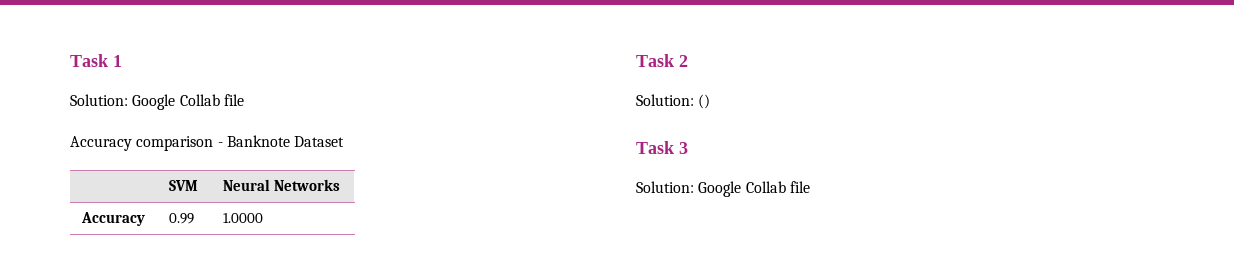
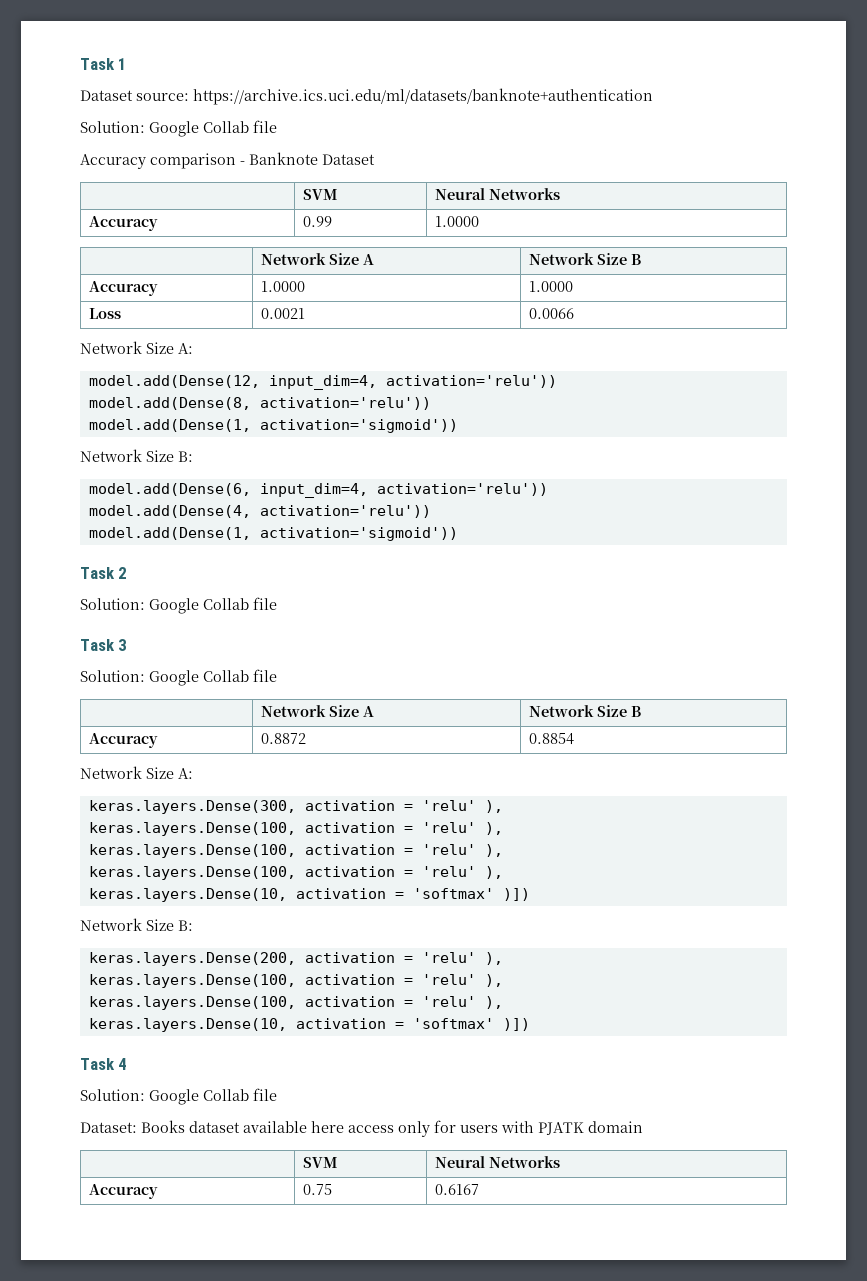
(122, 61) none -> [80,88,653,105] // Dataset source: https://archive.ics.uci.edu/ml/datasets/banknote+authentication
(263, 218) none -> [260,253,374,265] [528,253,641,265] [88,281,158,296] [260,281,305,292] [528,281,573,292] [88,308,121,319] [260,308,305,319] [528,308,574,319] [80,341,193,354] [88,375,557,390] [88,397,431,410] [88,419,458,433] [80,449,193,462] [88,483,548,498] [88,505,431,518] [88,527,458,541] // | Network Size A | Network Size B // Accuracy | 1.0000 | 1.0000 // Loss | 0.0021 | 0.0066 // Network Size A: // model.add(Dense(12, input_dim=4, activation='relu')) // model.add(Dense(8, activation='relu')) // model.add(Dense(1, activation='sigmoid')) // Network Size B: // model.add(Dense(6, input_dim=4, activation='relu')) // model.add(Dense(4, activation='relu')) // model.add(Dense(1, activation='sigmoid'))
[698,94,711,109] () -> [149,597,277,614] Google Collab file
(810, 187) none -> [260,705,374,717] [528,705,641,717] [88,733,158,748] [260,733,306,744] [528,733,574,745] [80,766,193,779] [88,800,503,814] [88,822,503,836] [88,844,503,858] [88,866,503,880] [88,888,530,902] [80,918,193,931] [88,952,503,966] [88,974,503,988] [88,996,503,1010] [88,1018,530,1032] [80,1058,127,1070] [80,1088,277,1105] [80,1120,643,1137] [302,1157,338,1168] [434,1156,560,1168] [88,1184,158,1199] [302,1184,332,1195] [434,1184,479,1195] // | Network Size A | Network Size B // Accuracy | 0.8872 | 0.8854 // Network Size A: // keras.layers.Dense(300, activation = 'relu' ), // keras.layers.Dense(100, activation = 'relu' ), // keras.layers.Dense(100, activation = 'relu' ), // keras.layers.Dense(100, activation = 'relu' ), // keras.layers.Dense(10, activation = 'softmax' )]) // Network Size B: // keras.layers.Dense(200, activation = 'relu' ), // keras.layers.Dense(100, activation = 'relu' ), // keras.layers.Dense(100, activation = 'relu' ), // keras.layers.Dense(10, activation = 'softmax' )]) // Task 4 // Solution: Google Collab file // Dataset: Books dataset available here access only for users with PJATK domain // | SVM | Neural Networks // Accuracy | 0.75 | 0.6167

